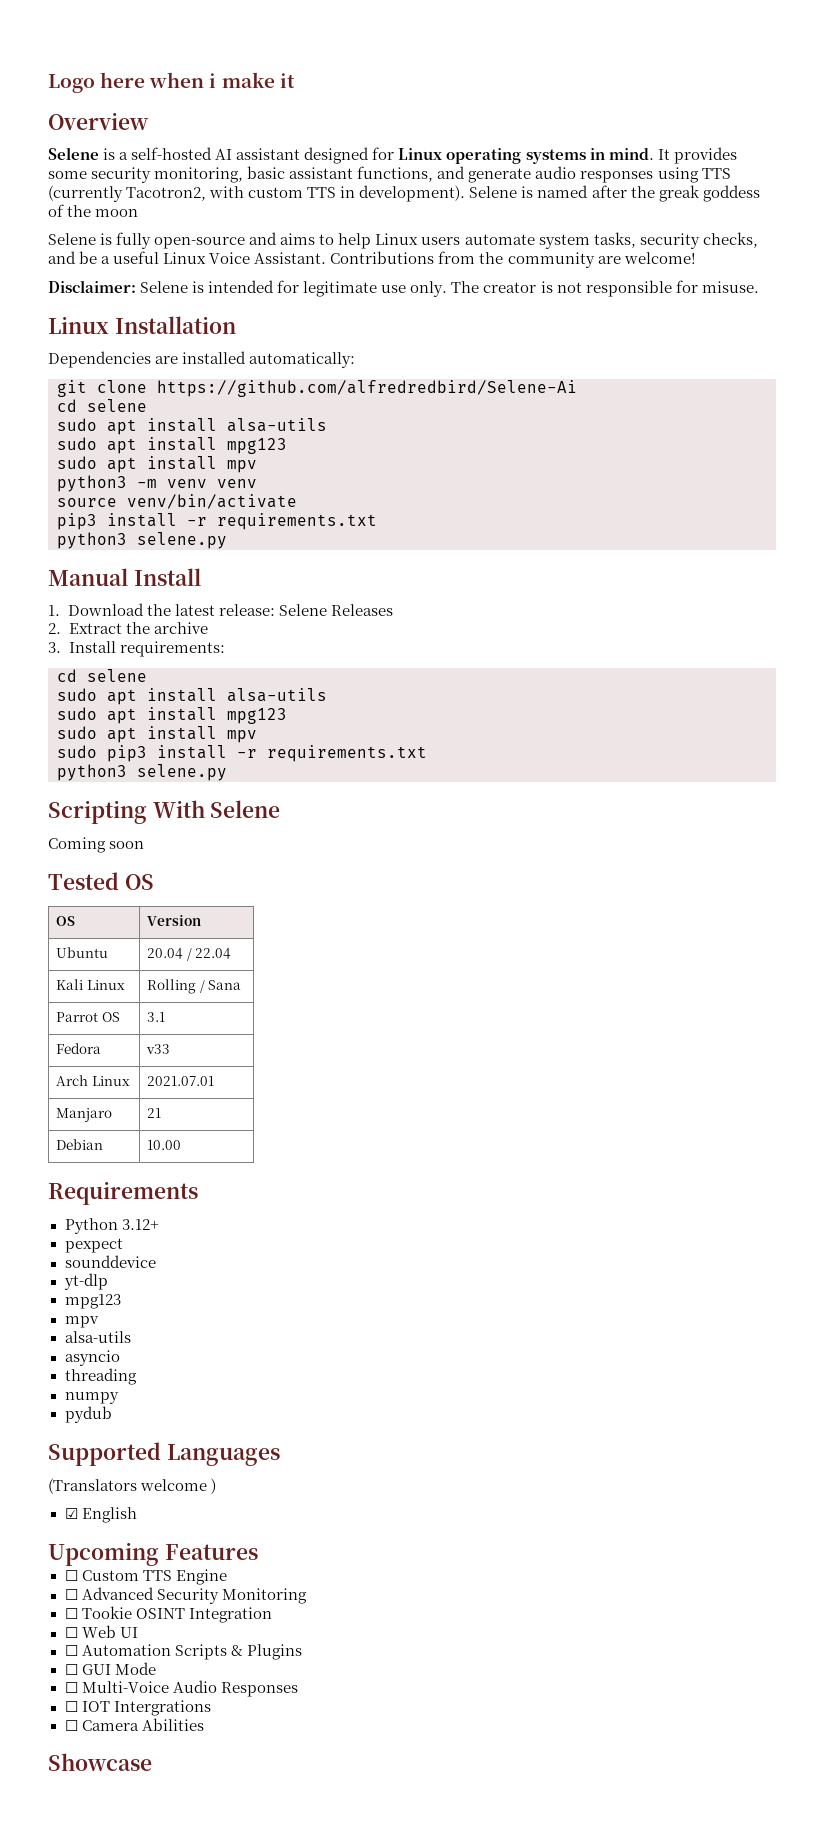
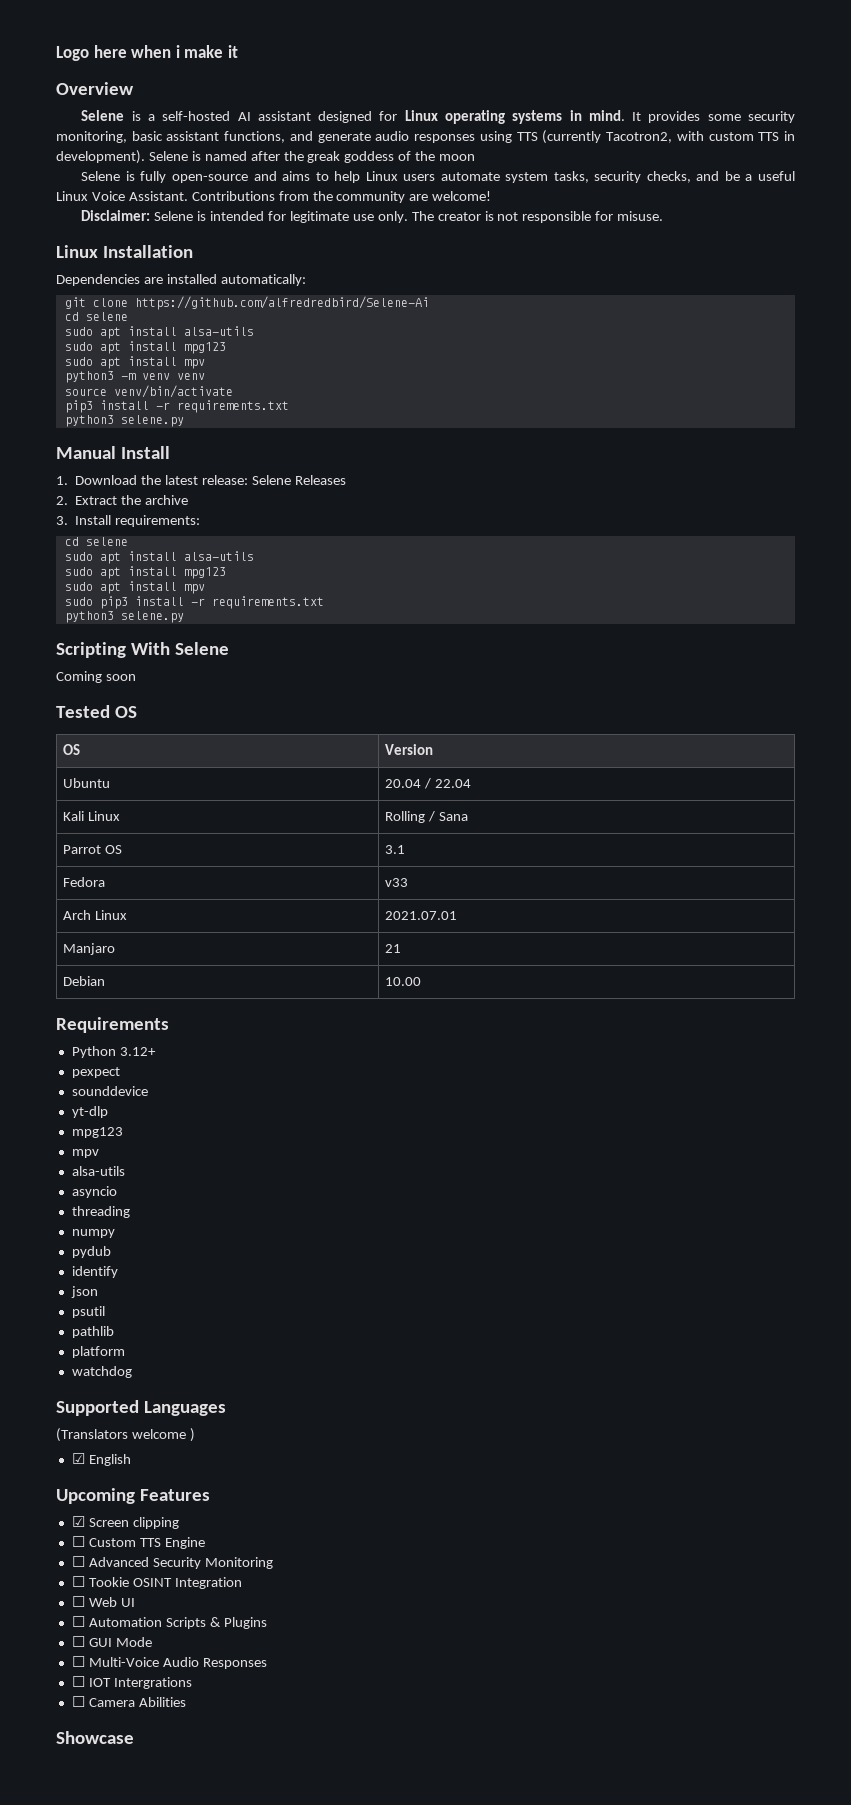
(112, 1414) none -> [71,1266,118,1278] [70,1286,98,1298] [71,1306,105,1318] [71,1326,114,1338] [71,1346,125,1358] [71,1366,132,1378] // identify // json // psutil // pathlib // platform // watchdog
(258, 1552) none -> [71,1516,179,1529] // ☑ Screen clipping

